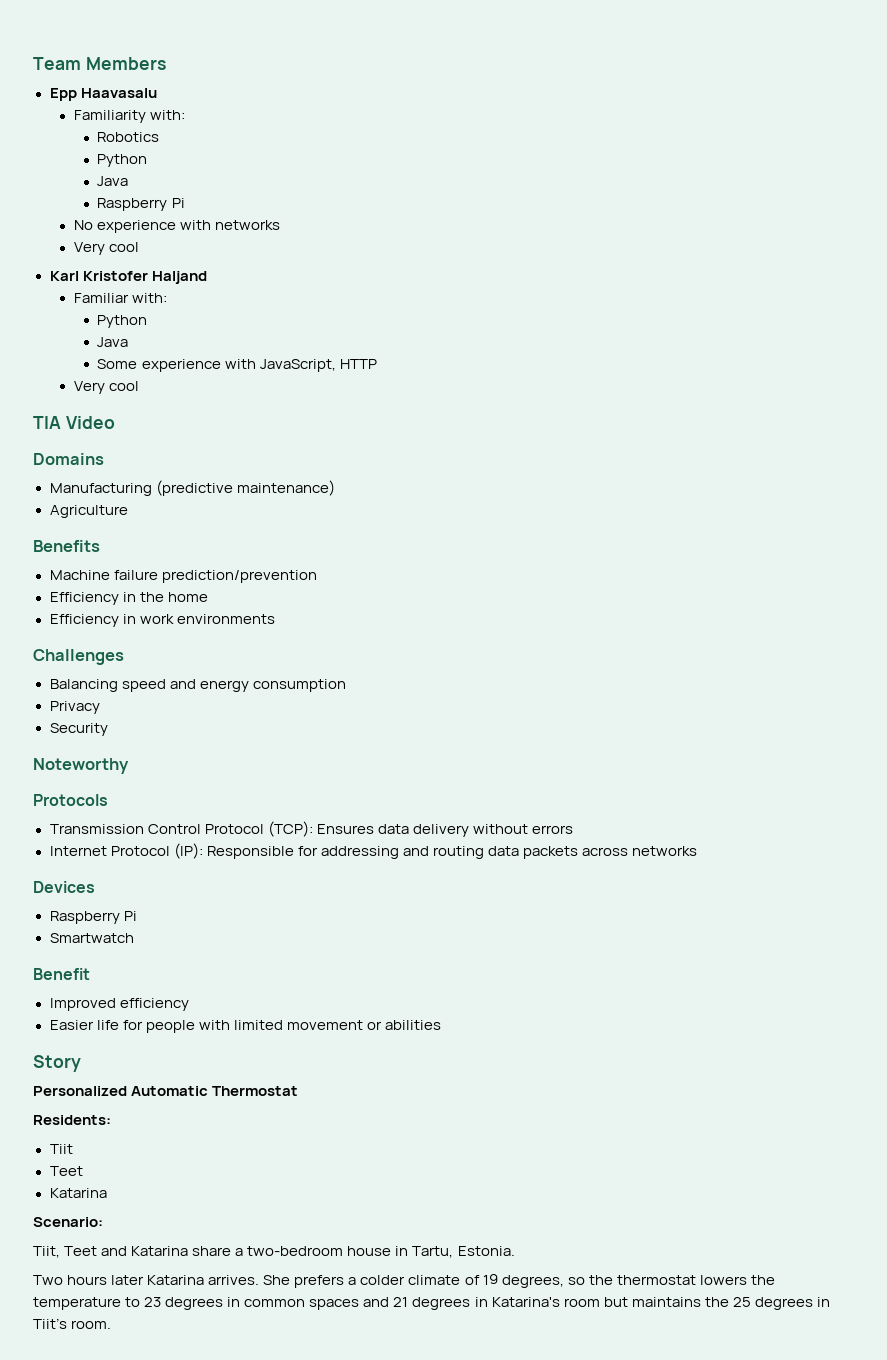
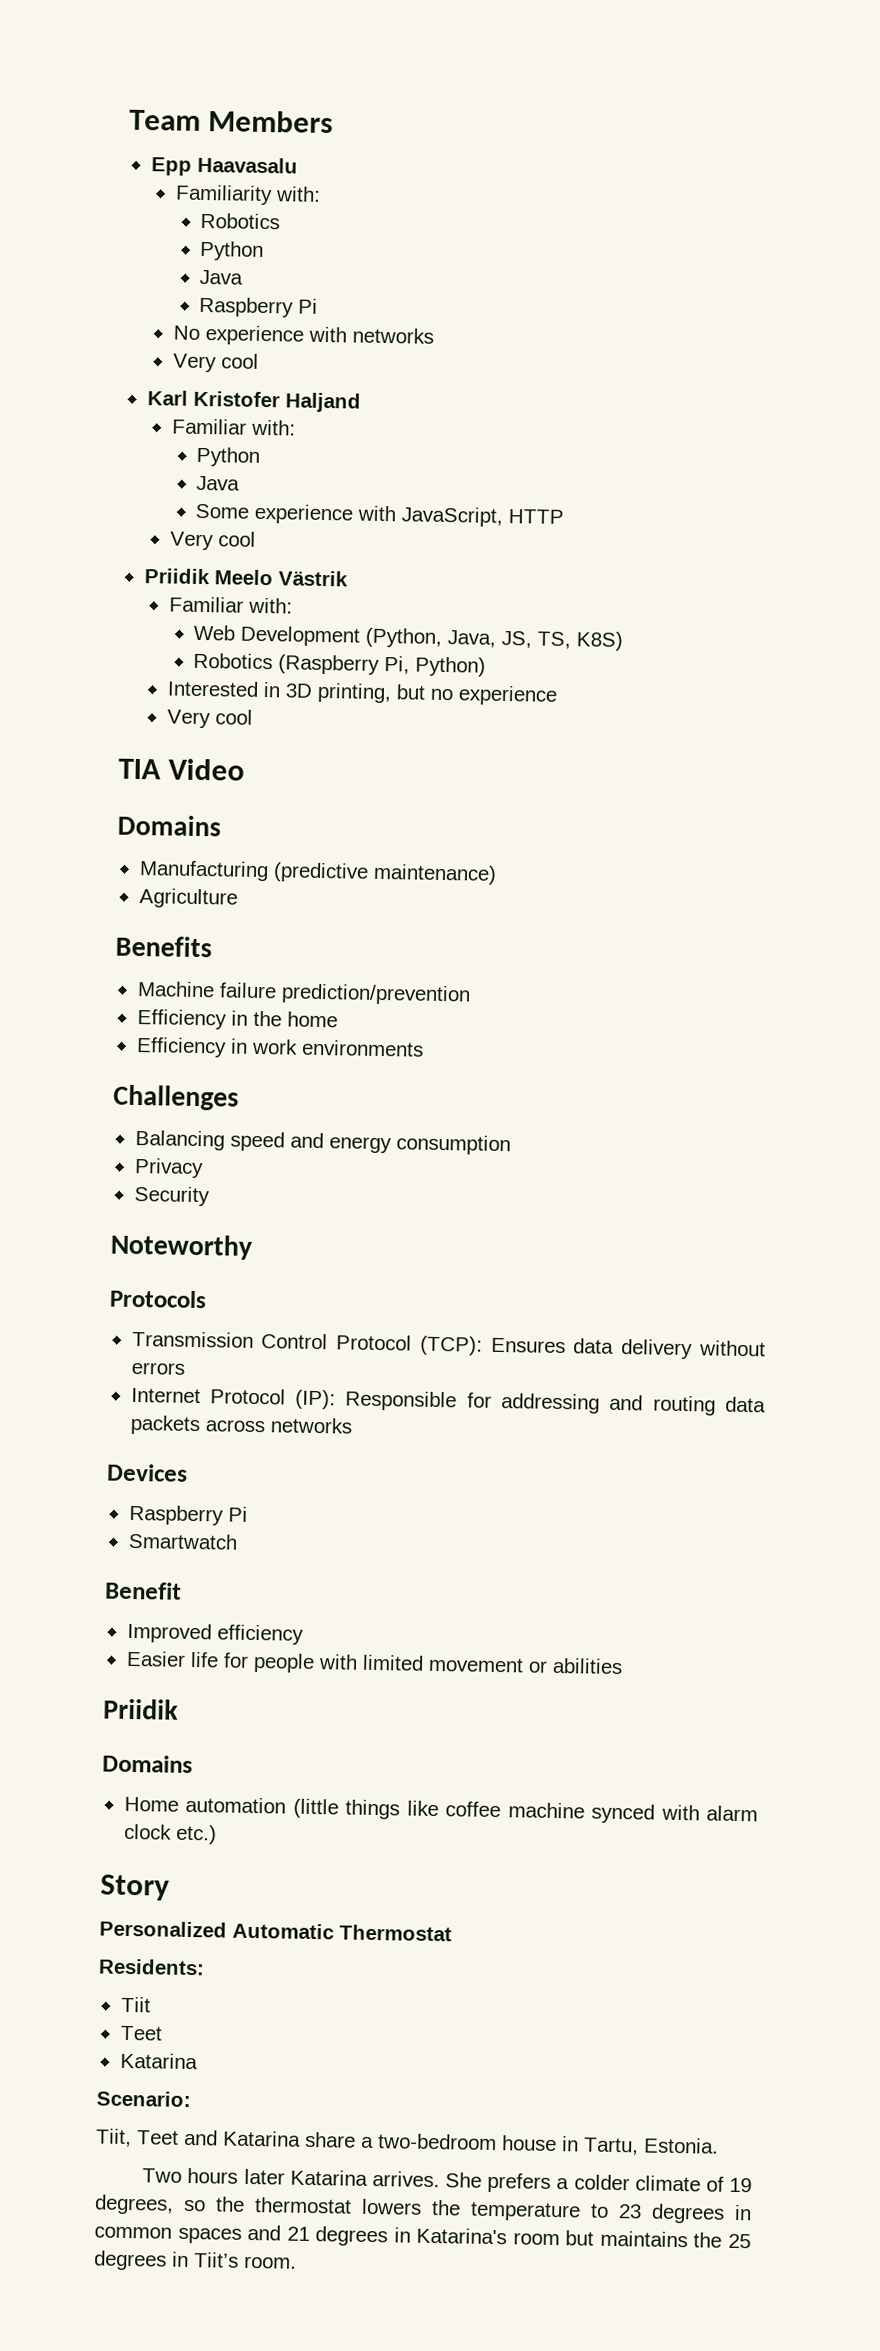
(139, 386) none -> [143,568,348,587] [168,596,293,614] [193,624,624,651] [193,652,487,677] [166,680,558,706] [166,709,253,729] // Priidik Meelo Västrik // Familiar with: // Web Development (Python, Java, JS, TS, K8S) // Robotics (Raspberry Pi, Python) // Interested in 3D printing, but no experience // Very cool
(441, 1025) none -> [103,1698,179,1720] [102,1754,193,1774] [123,1796,758,1824] [123,1823,217,1845] // Priidik // Domains // Home automation (little things like coffee machine synced with alarm clock etc.)

